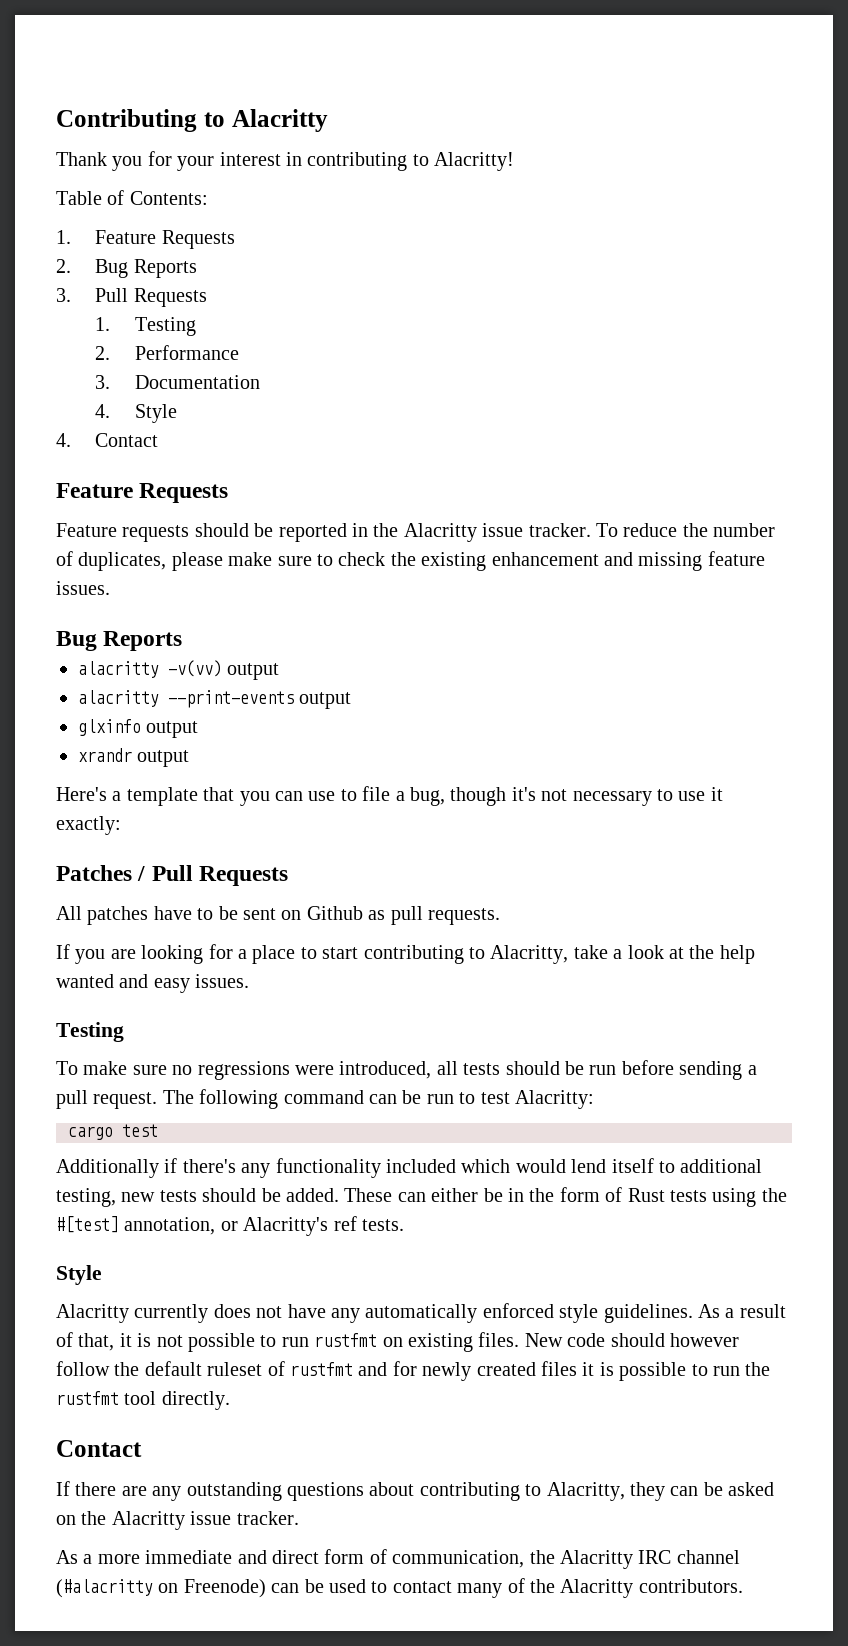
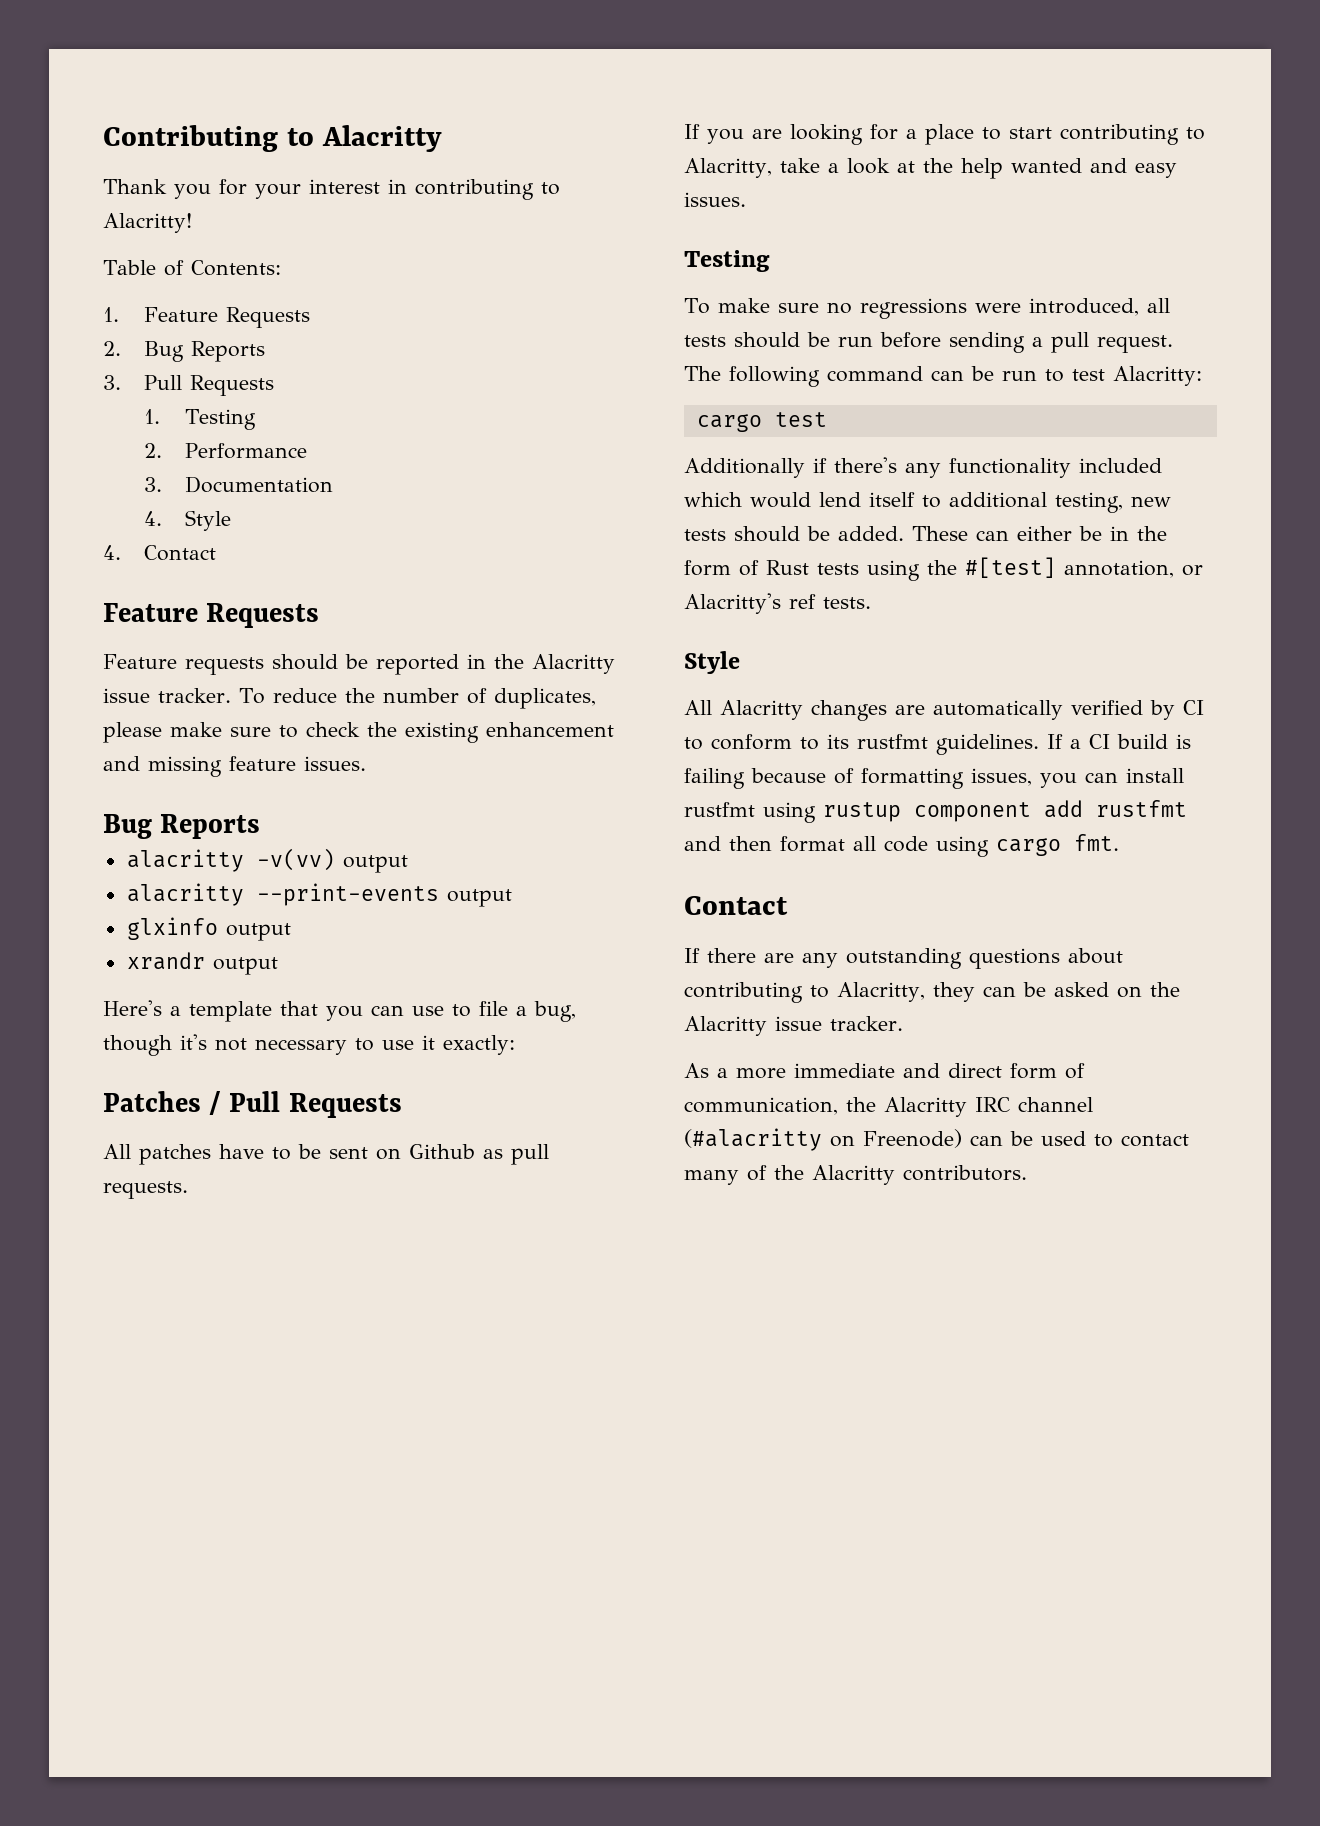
[56,1303,786,1323] [56,1332,739,1352] [56,1361,771,1381] [56,1391,230,1410] Alacritty currently does not have any automatically enforced style guidelines. As a result of that, it is not possible to run rustfmt on existing files. New code should however follow the default ruleset of rustfmt and for newly created files it is possible to run the rustfmt tool directly. -> [684,700,1204,721] [684,734,1191,755] [684,768,1184,789] [684,800,1187,823] [684,834,1119,857] All Alacritty changes are automatically verified by CI to conform to its rustfmt guidelines. If a CI build is failing because of formatting issues, you can install rustfmt using rustup component add rustfmt and then format all code using cargo fmt.

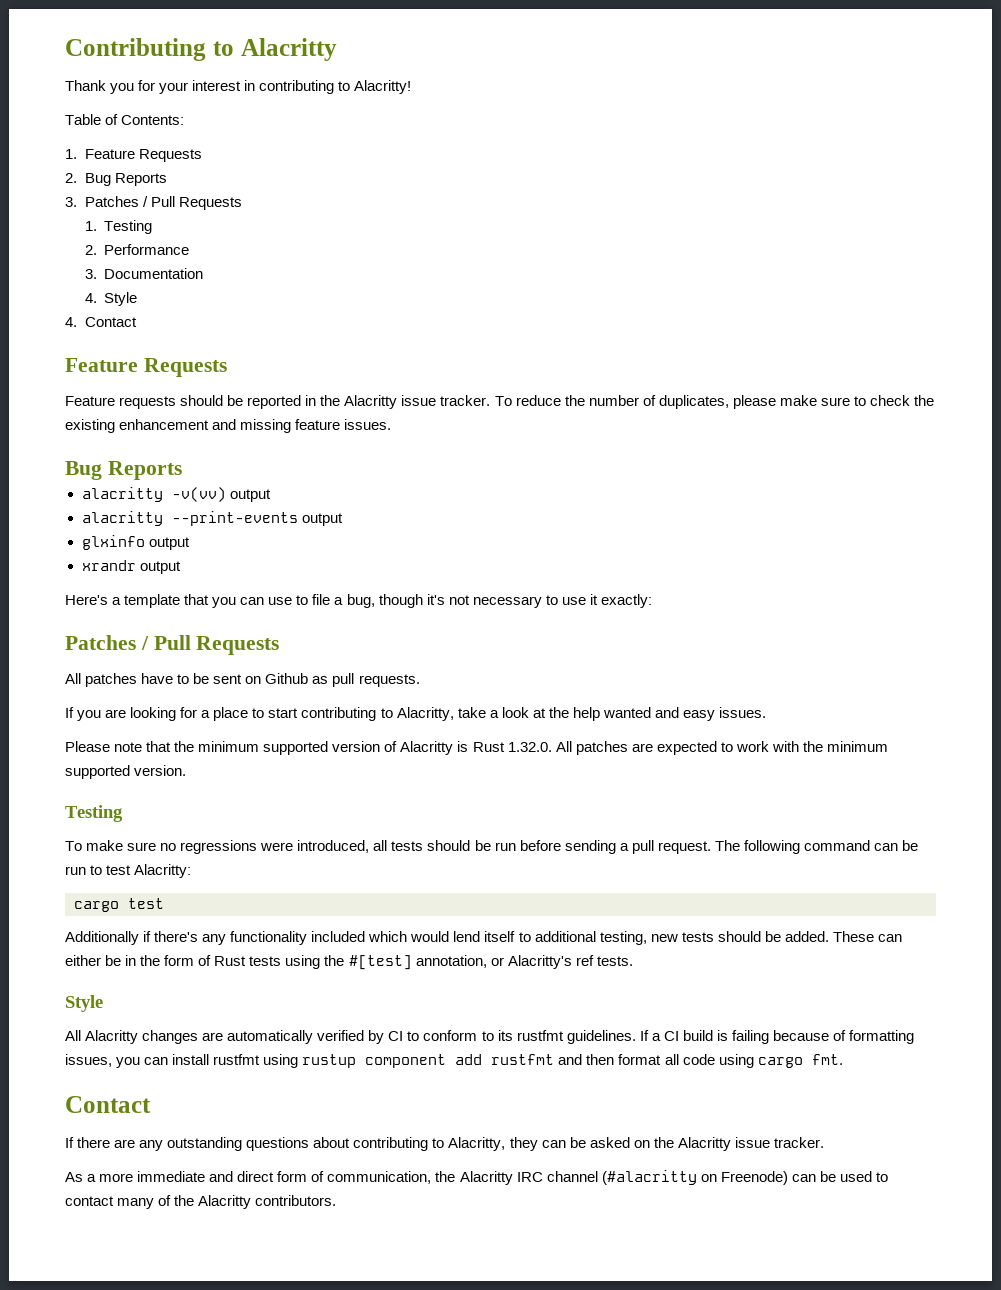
(121, 382) none -> [84,196,148,207] Patches /
(746, 199) none -> [65,741,888,755] [65,765,187,779] // Please note that the minimum supported version of Alacritty is Rust 1.32.0. All patches are expected to work with the minimum supported version.

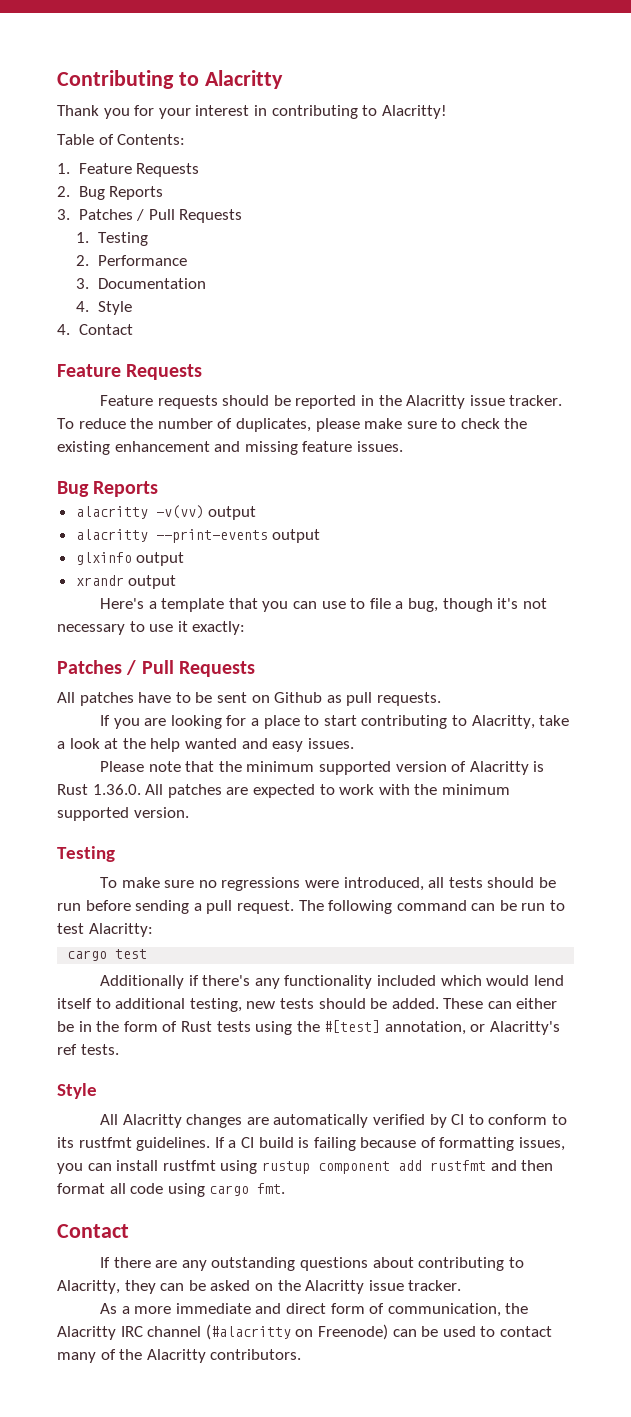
[507,742,552,752] 1.32.0. -> [92,784,141,795] 1.36.0.

